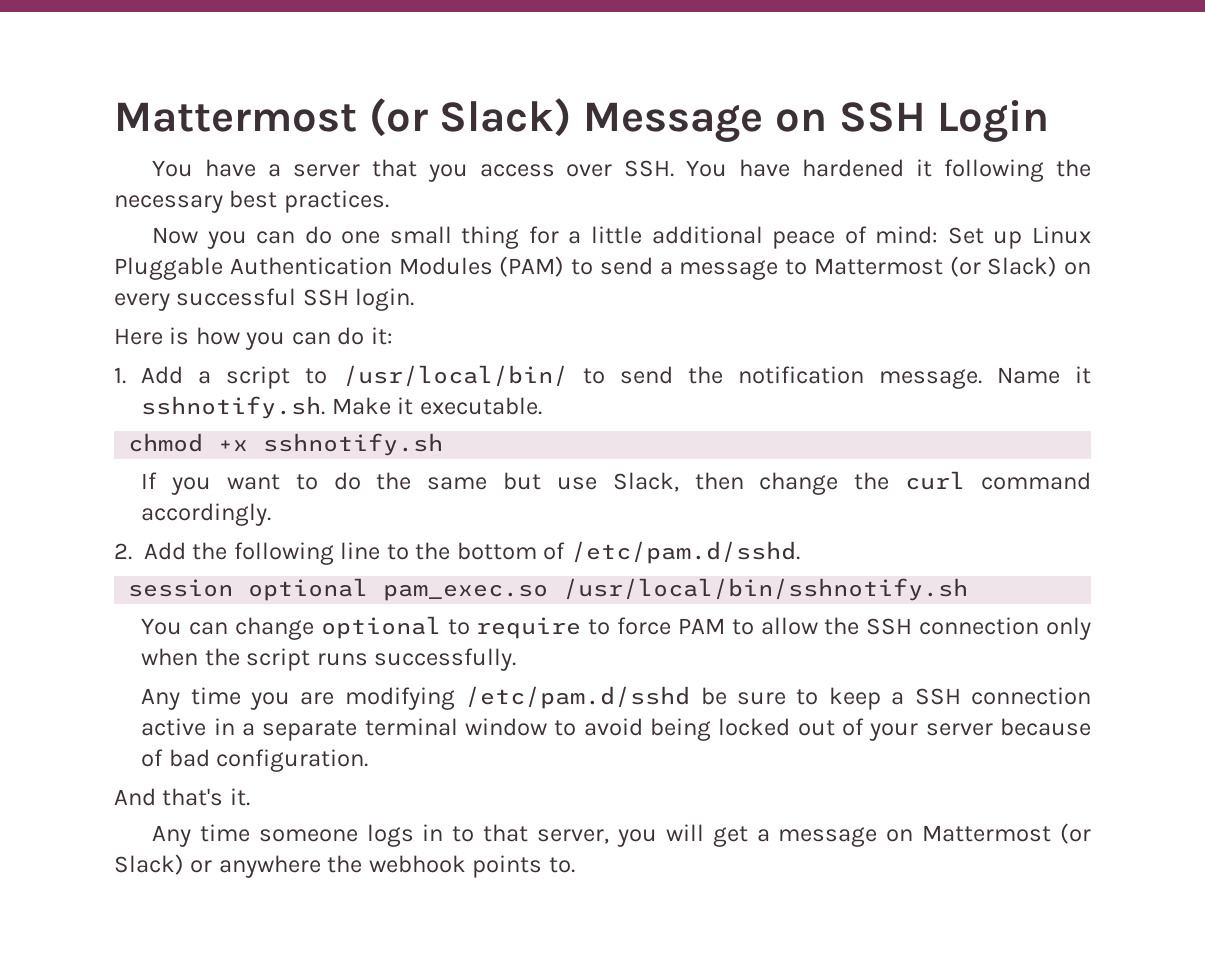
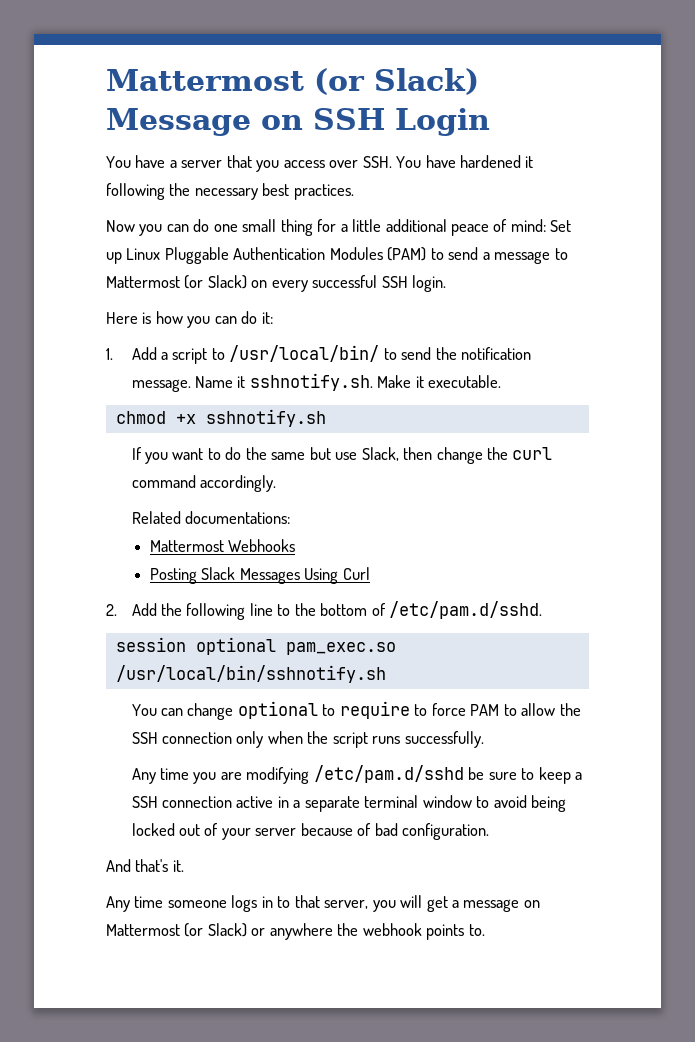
(272, 514) none -> [131,511,291,524] [149,539,296,552] [149,567,370,584] // Related documentations: // Mattermost Webhooks // Posting Slack Messages Using Curl

